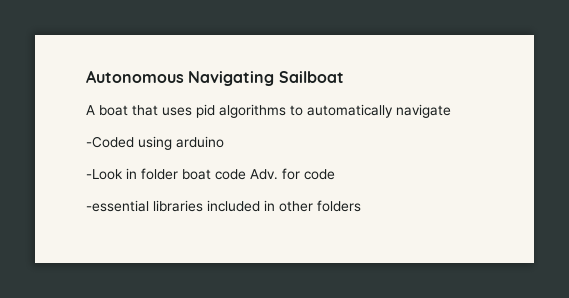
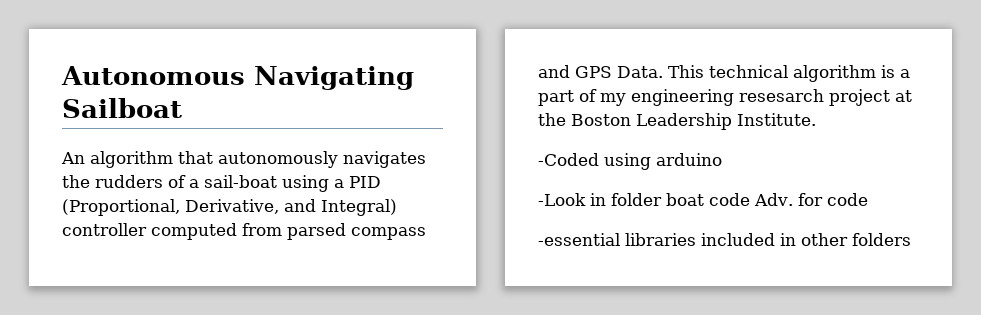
[86,104,451,118] A boat that uses pid algorithms to automatically navigate -> [61,151,426,168] [62,175,381,192] [62,199,397,216] [62,223,426,240] [538,65,910,82] [538,89,912,106] [538,113,816,130] An algorithm that autonomously navigates the rudders of a sail-boat using a PID (Proportional, Derivative, and Integral) controller computed from parsed compass and GPS Data. This technical algorithm is a part of my engineering resesarch project at the Boston Leadership Institute.

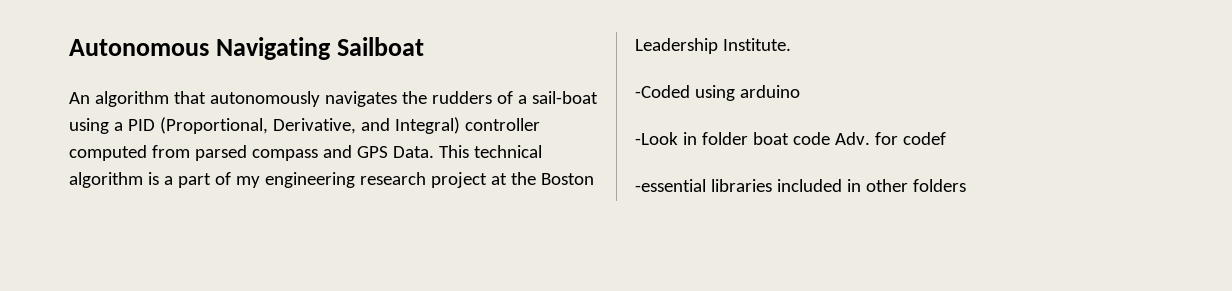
[739,89,824,102] resesarch -> [359,172,426,185] research
[826,193,868,206] code -> [902,132,946,145] codef

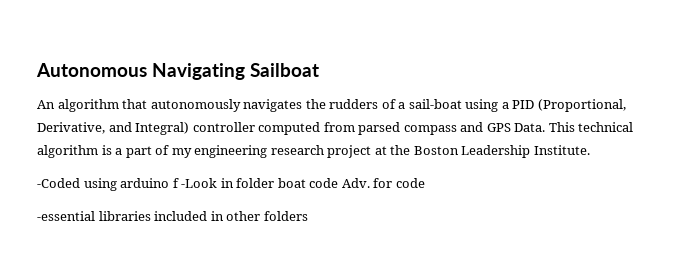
(800, 91) // -> [172,178,179,188] f
[902,132,946,145] codef -> [395,178,425,188] code

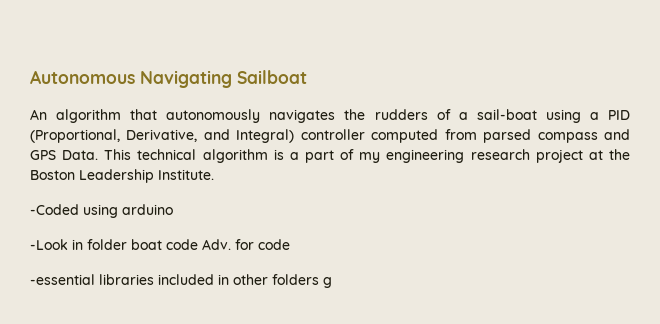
[172,178,179,188] f -> (173, 209) //
(308, 216) none -> [323,277,332,288] g

